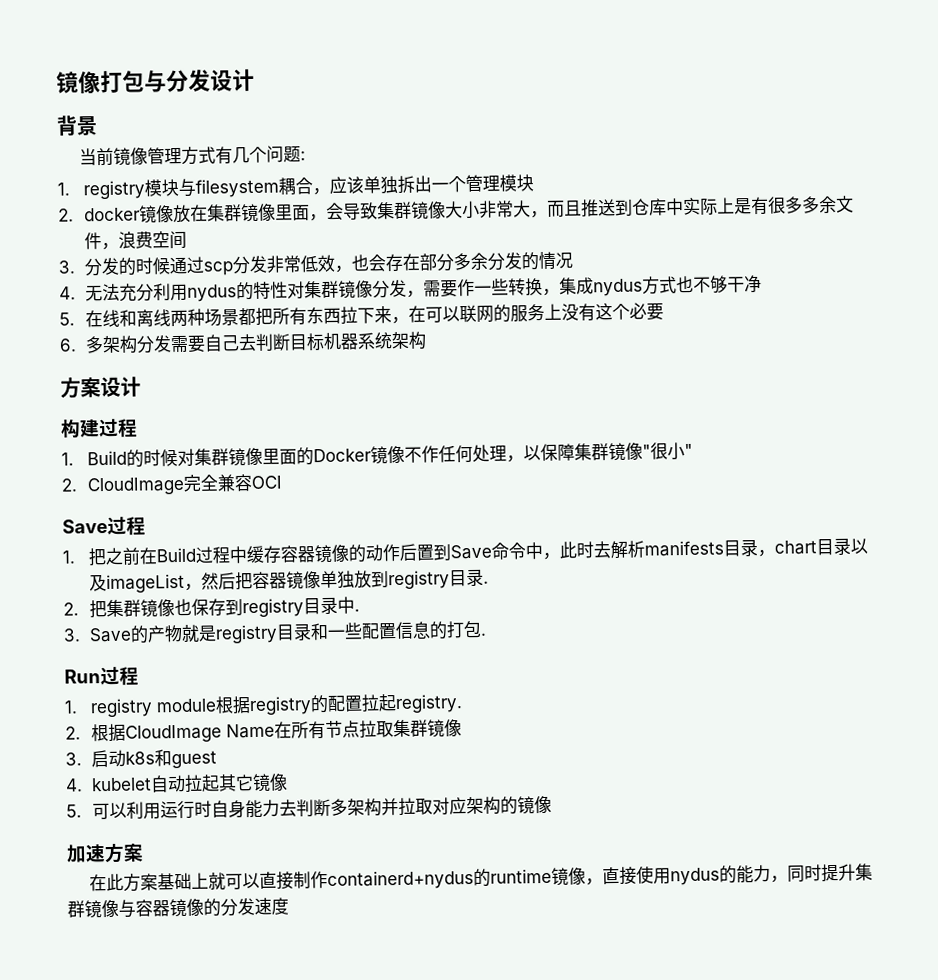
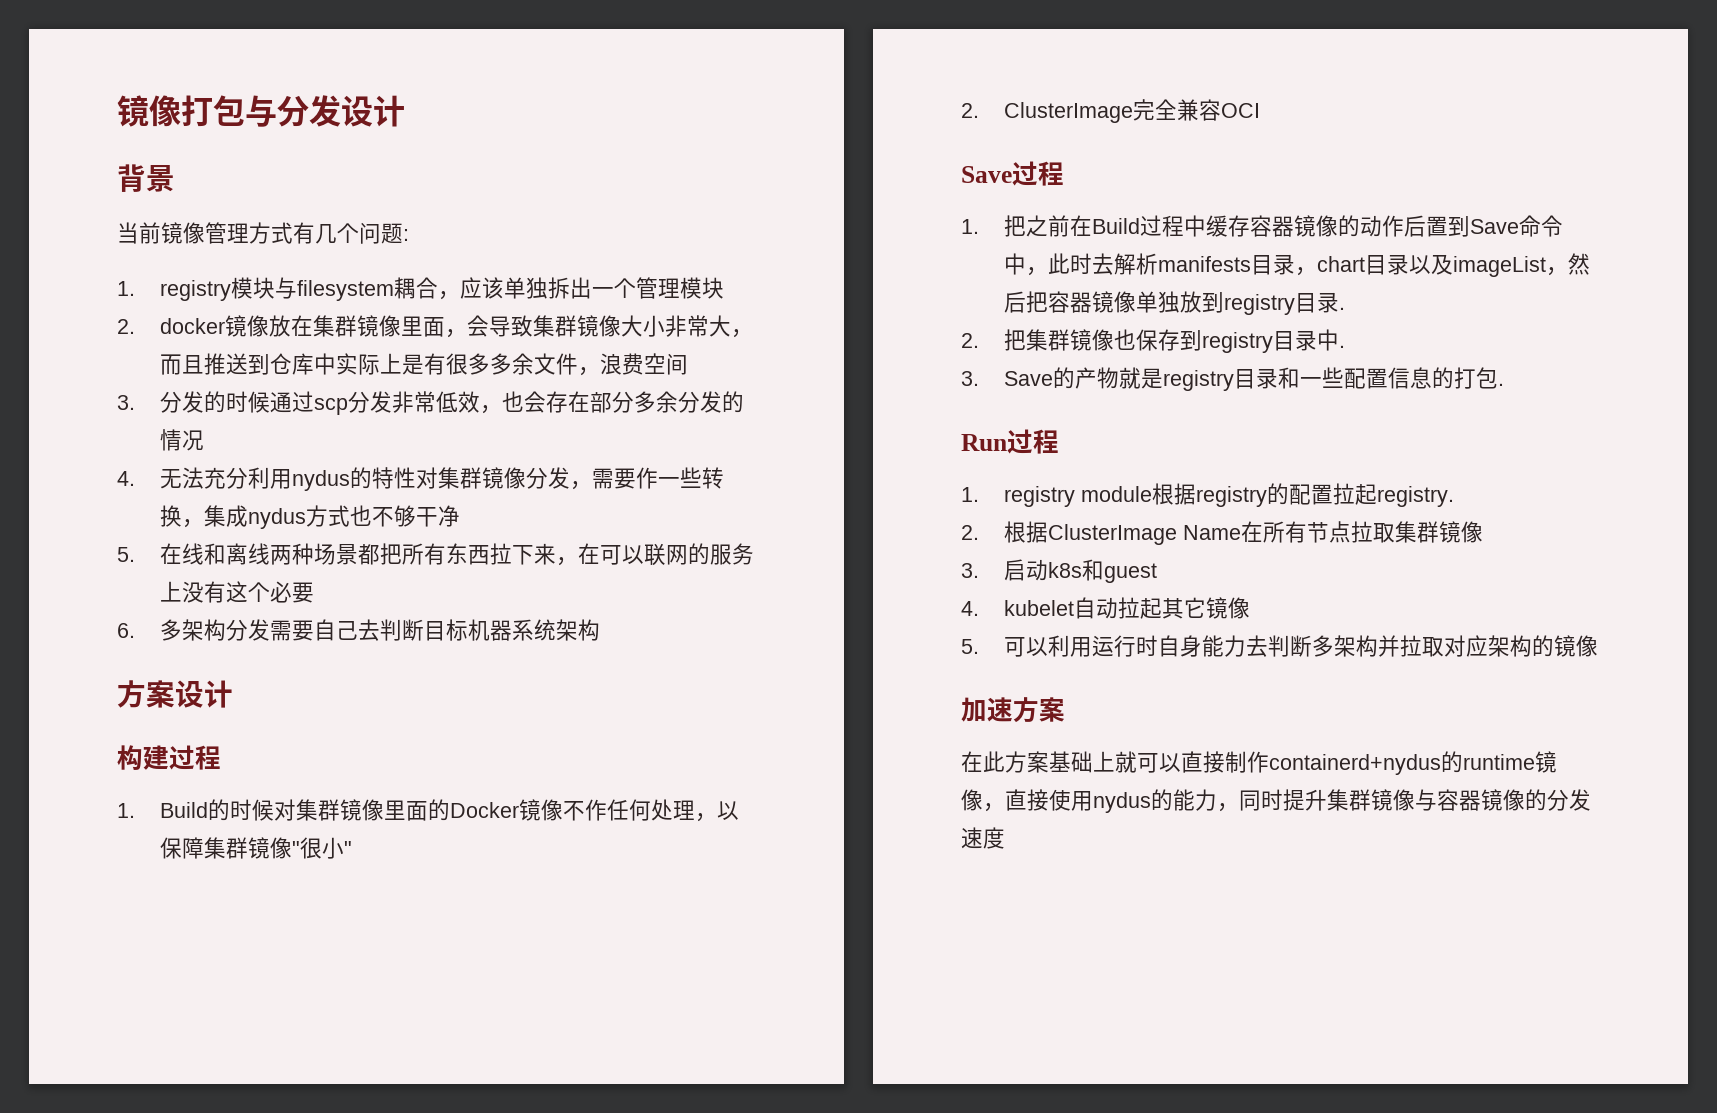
[87,476,186,496] CloudImage -> [1003,102,1133,123] ClusterImage
[125,724,223,743] CloudImage -> [1047,524,1177,545] ClusterImage

